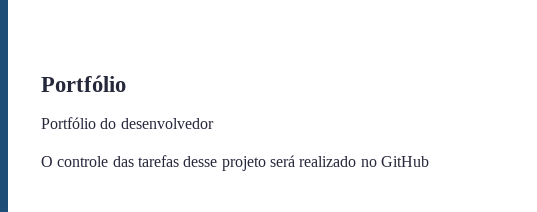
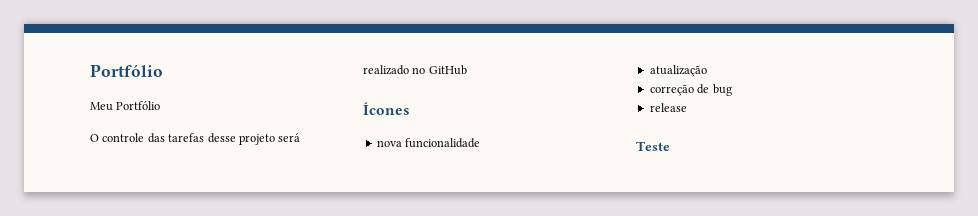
[41,75,126,92] [41,117,214,129] Portfólio // Portfólio do desenvolvedor -> [90,64,163,77] [90,101,161,111] Portfólio // Meu Portfólio
(429, 161) none -> [363,102,410,115] [376,138,481,148] [649,65,707,77] [649,84,732,96] [649,103,687,112] [636,141,670,151] // Ícones // nova funcionalidade // atualização // correção de bug // release // Teste

